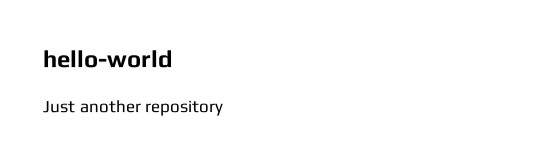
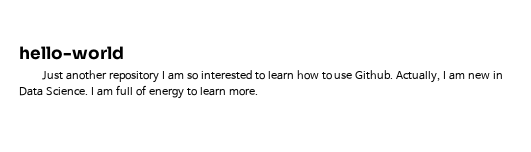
(225, 108) none -> [161,70,504,83] [19,85,258,99] I am so interested to learn how to use Github. Actually, I am new in Data Science. I am full of energy to learn more.

